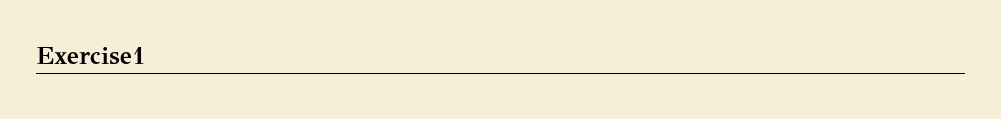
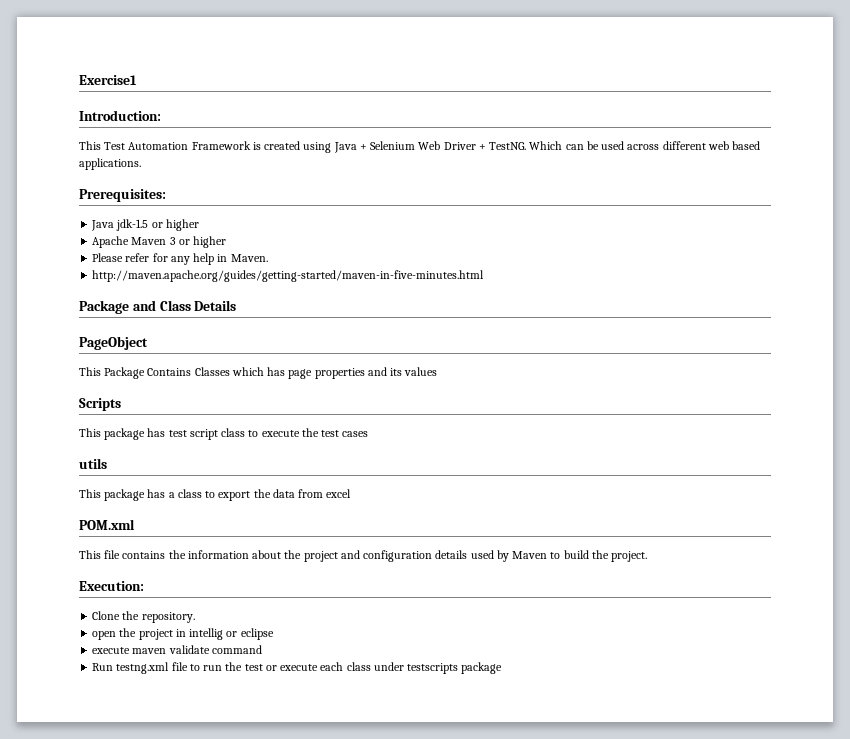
(145, 56) none -> [79,110,161,121] [79,141,761,153] [79,158,141,170] [79,189,166,202] [91,219,199,231] [92,236,227,248] [92,253,268,265] [92,270,485,282] [79,300,237,314] [79,336,148,350] [79,367,438,379] [79,398,121,411] [79,428,369,440] [79,458,107,469] [79,489,352,501] [79,519,135,530] [79,550,648,562] [79,581,144,591] [92,611,195,623] [92,628,274,640] [92,645,262,654] [92,662,503,674] // Introduction: // This Test Automation Framework is created using Java + Selenium Web Driver + TestNG. Which can be used across different web based applications. // Prerequisites: // Java jdk-1.5 or higher // Apache Maven 3 or higher // Please refer for any help in Maven. // http://maven.apache.org/guides/getting-started/maven-in-five-minutes.html // Package and Class Details // PageObject // This Package Contains Classes which has page properties and its values // Scripts // This package has test script class to execute the test cases // utils // This package has a class to export the data from excel // POM.xml // This file contains the information about the project and configuration details used by Maven to build the project. // Execution: // Clone the repository. // open the project in intellig or eclipse // execute maven validate command // Run testng.xml file to run the test or execute each class under testscripts package

